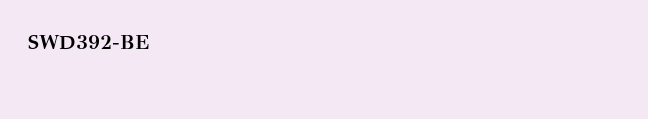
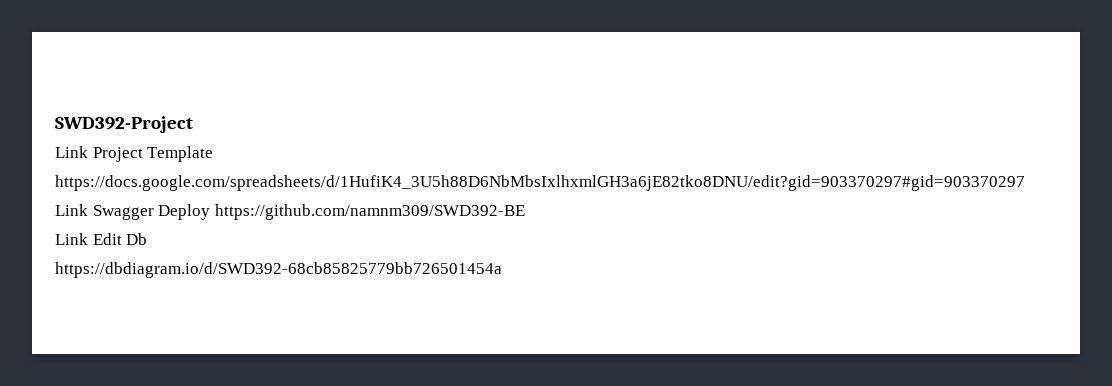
[28,34,149,50] SWD392-BE -> [55,116,193,133] [55,146,214,162] [55,175,1025,191] [55,204,525,220] [55,233,148,245] [55,262,502,278] SWD392-Project // Link Project Template // https://docs.google.com/spreadsheets/d/1HufiK4_3U5h88D6NbMbsIxlhxmlGH3a6jE82tko8DNU/edit?gid=903370297#gid=903370297 // Link Swagger Deploy https://github.com/namnm309/SWD392-BE // Link Edit Db // https://dbdiagram.io/d/SWD392-68cb85825779bb726501454a

